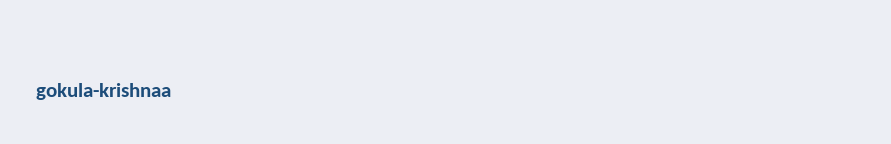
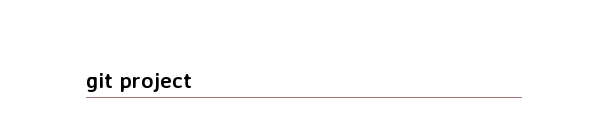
[36,83,171,100] gokula-krishnaa -> [86,73,192,92] git project

